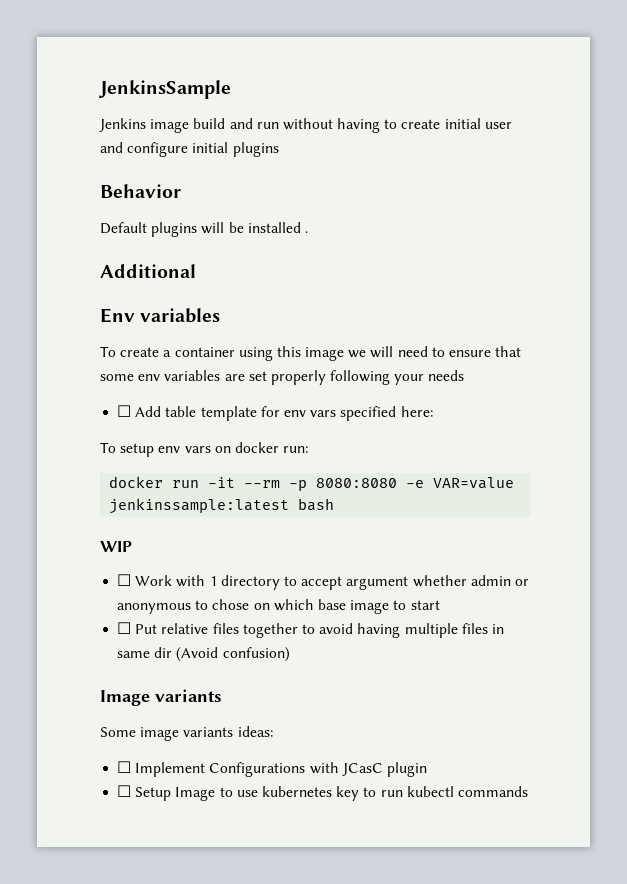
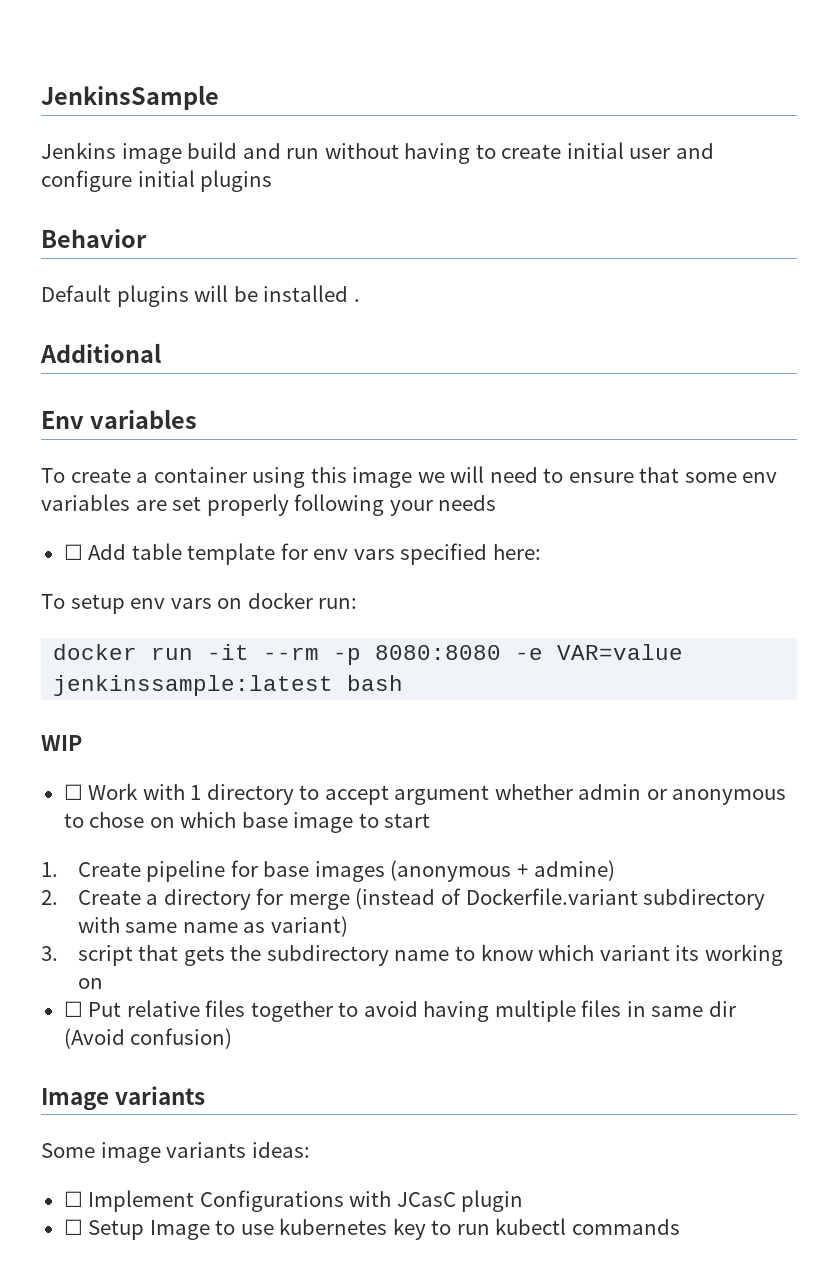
(440, 605) none -> [41,860,615,882] [41,888,766,910] [77,916,348,937] [41,944,783,966] [77,978,103,989] // 1. Create pipeline for base images (anonymous + admine) // 2. Create a directory for merge (instead of Dockerfile.variant subdirectory with same name as variant) // 3. script that gets the subdirectory name to know which variant its working on

